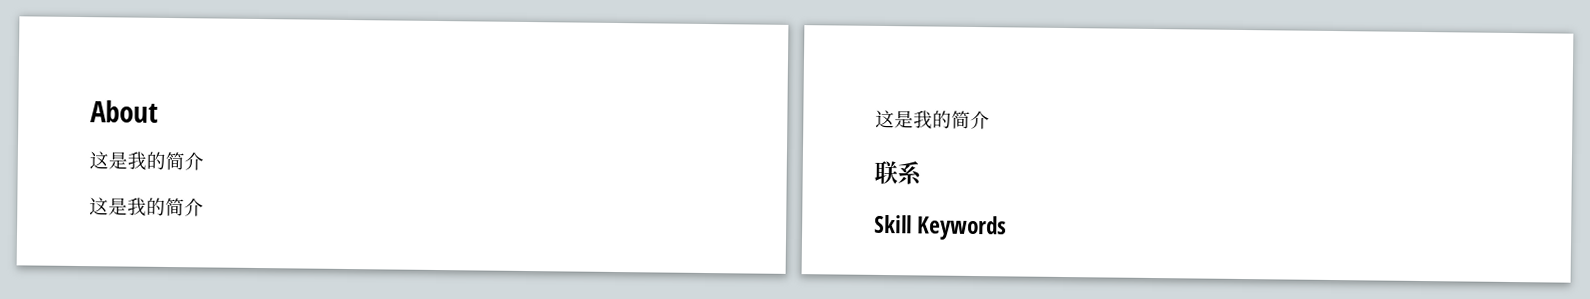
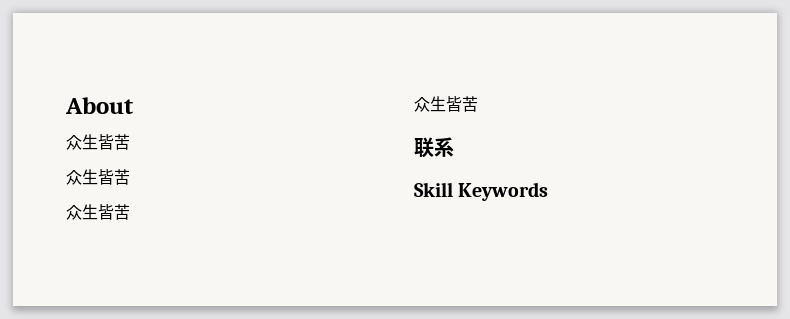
[89,151,204,171] [89,197,204,217] [875,109,990,130] 这是我的简介 // 这是我的简介 // 这是我的简介 -> [66,134,130,150] [66,169,130,185] [66,204,130,220] [414,96,478,112] 众生皆苦 // 众生皆苦 // 众生皆苦 // 众生皆苦

